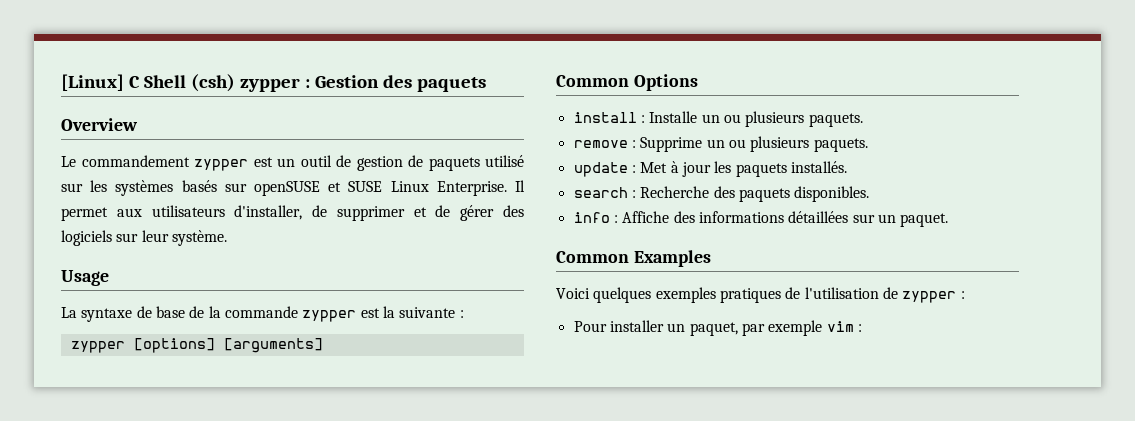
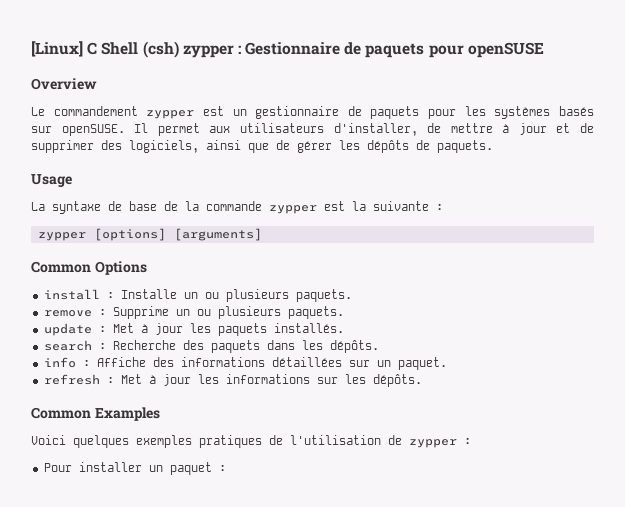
[314,75,486,92] Gestion des paquets -> [245,42,544,58] Gestionnaire de paquets pour openSUSE
[300,155,524,171] [61,180,507,196] outil de gestion de paquets utilisé sur les systèmes basés sur openSUSE et SUSE Linux Enterprise. -> [255,106,594,119] [31,124,125,136] gestionnaire de paquets pour les systèmes basés sur openSUSE.
[336,205,524,221] [61,230,227,246] supprimer et de gérer des logiciels sur leur système. -> [450,123,594,135] [31,140,493,153] mettre à jour et de supprimer des logiciels, ainsi que de gérer les dépôts de paquets.
[794,186,870,202] disponibles. -> [266,340,379,353] dans les dépôts.
(949, 220) none -> [43,374,422,387] // refresh : Met à jour les informations sur les dépôts.
[689,320,854,336] paquet, par exemple vim -> [169,462,212,475] paquet

